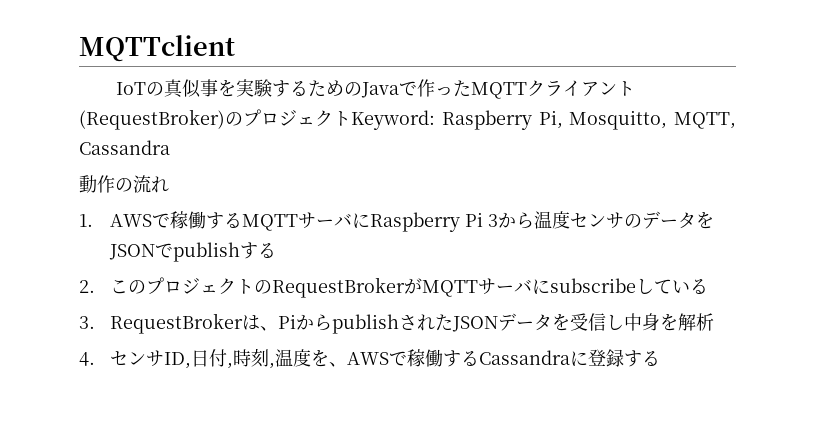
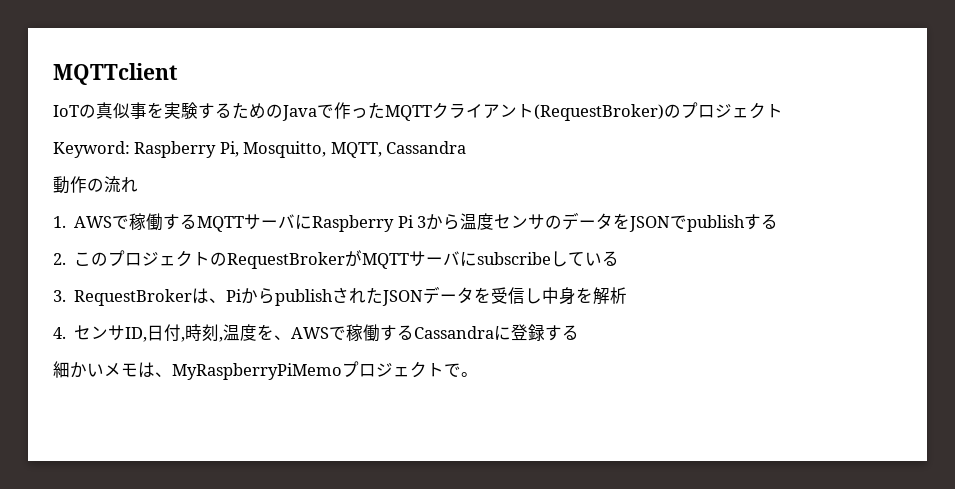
(351, 118) none -> (783, 111) //
(661, 358) none -> [53,361,478,380] // 細かいメモは、MyRaspberryPiMemoプロジェクトで。

